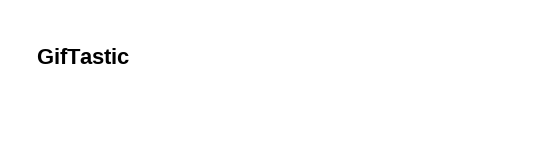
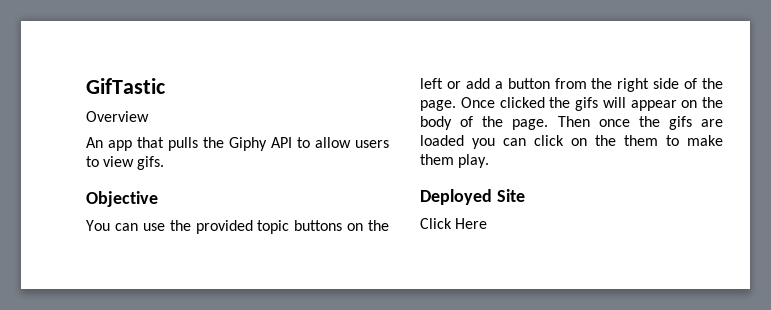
(129, 56) none -> [86,111,149,122] [86,137,389,151] [86,156,165,170] [86,191,158,207] [86,220,389,234] [420,78,723,92] [420,97,723,111] [420,116,723,130] [420,135,723,149] [420,154,490,168] [420,189,525,205] [420,218,488,229] // Overview // An app that pulls the Giphy API to allow users to view gifs. // Objective // You can use the provided topic buttons on the left or add a button from the right side of the page. Once clicked the gifs will appear on the body of the page. Then once the gifs are loaded you can click on the them to make them play. // Deployed Site // Click Here

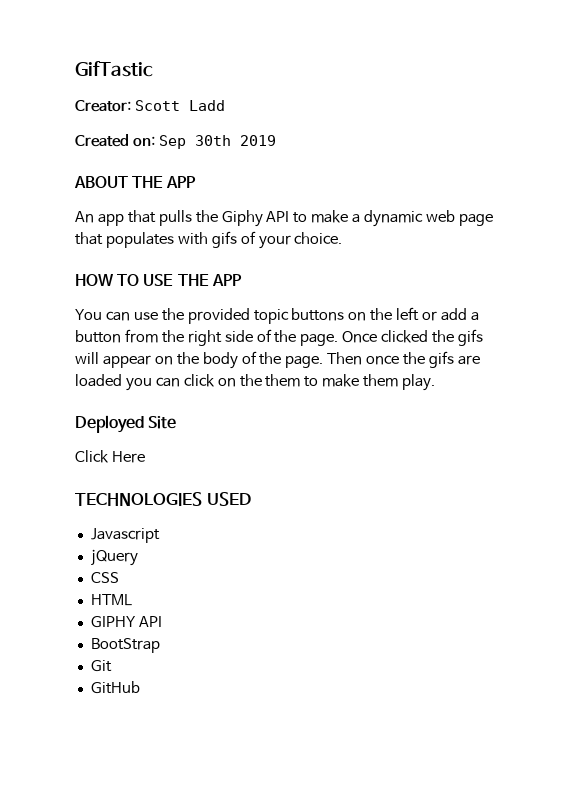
[86,111,149,122] Overview -> [75,100,225,112] [75,134,276,149] [74,176,197,188] Creator: Scott Ladd // Created on: Sep 30th 2019 // ABOUT THE APP
[315,137,389,148] [86,156,165,170] [86,191,158,207] allow users to view gifs. // Objective -> [311,210,493,227] [75,231,343,249] [75,274,242,286] make a dynamic web page that populates with gifs of your choice. // HOW TO USE THE APP
(488, 223) none -> [75,492,251,506] [90,528,160,543] [90,549,138,566] [90,572,119,583] [90,594,132,606] [90,616,162,628] [90,638,160,653] [90,660,112,672] [90,681,140,694] // TECHNOLOGIES USED // Javascript // jQuery // CSS // HTML // GIPHY API // BootStrap // Git // GitHub

